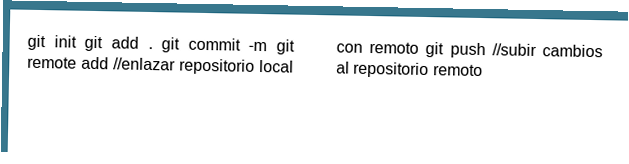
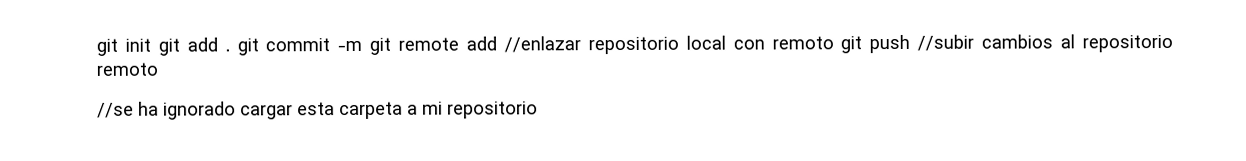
(483, 70) none -> [97,101,538,120] // //se ha ignorado cargar esta carpeta a mi repositorio

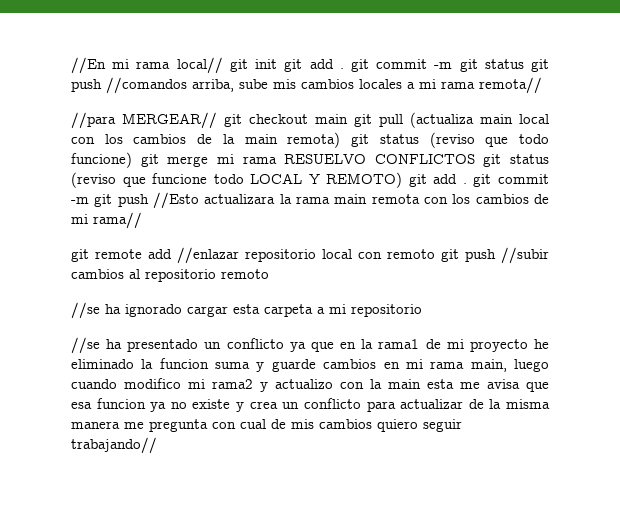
(96, 47) none -> [71,57,223,74] //En mi rama local//
(392, 46) none -> [484,59,549,72] [71,77,542,94] [71,112,549,129] [71,132,550,148] [71,152,549,168] [71,172,549,188] [71,192,549,209] [71,212,142,229] [71,249,89,262] status git push //comandos arriba, sube mis cambios locales a mi rama remota// // //para MERGEAR// git checkout main git pull (actualiza main local con los cambios de la main remota) git status (reviso que todo funcione) git merge mi rama RESUELVO CONFLICTOS git status (reviso que funcione todo LOCAL Y REMOTO) git add . git commit -m git push //Esto actualizara la rama main remota con los cambios de mi rama// // git
(538, 110) none -> [71,337,549,354] [71,358,550,372] [71,378,549,392] [71,398,551,412] [71,419,462,432] [71,437,157,454] // //se ha presentado un conflicto ya que en la rama1 de mi proyecto he eliminado la funcion suma y guarde cambios en mi rama main, luego cuando modifico mi rama2 y actualizo con la main esta me avisa que esa funcion ya no existe y crea un conflicto para actualizar de la misma manera me pregunta con cual de mis cambios quiero seguir trabajando//

